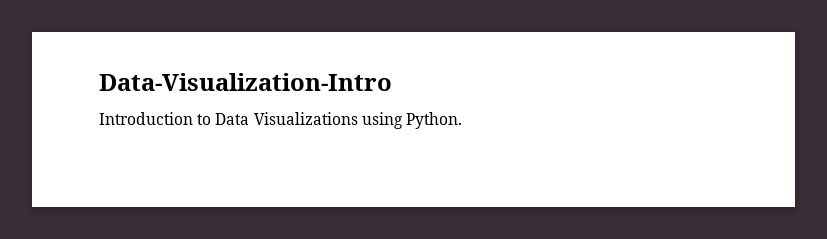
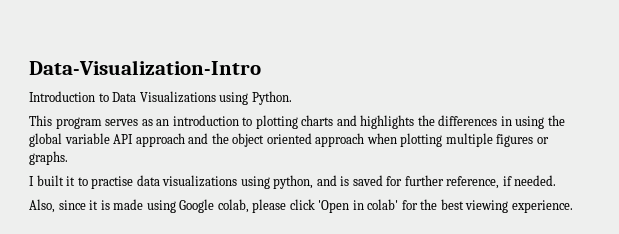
(462, 120) none -> [29,115,565,129] [29,133,549,147] [29,151,68,165] [29,175,557,189] [29,199,573,213] // This program serves as an introduction to plotting charts and highlights the differences in using the global variable API approach and the object oriented approach when plotting multiple figures or graphs. // I built it to practise data visualizations using python, and is saved for further reference, if needed. // Also, since it is made using Google colab, please click 'Open in colab' for the best viewing experience.

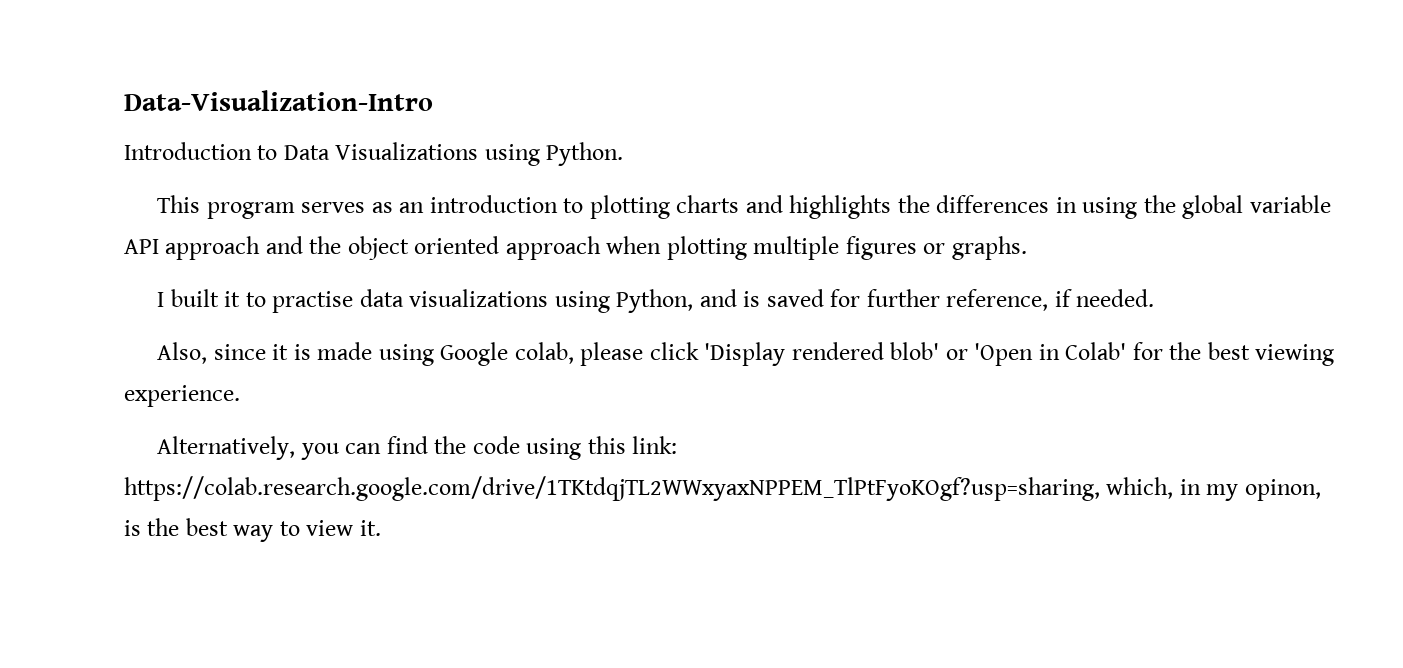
[273,175,314,189] python, -> [616,289,694,313] Python,
(315, 204) none -> [704,342,968,366] 'Display rendered blob' or
[367,199,399,210] colab' -> [1065,342,1127,360] Colab'
(573, 206) none -> [157,436,678,460] [124,476,1321,501] [124,518,381,542] // Alternatively, you can find the code using this link: https://colab.research.google.com/drive/1TKtdqjTL2WWxyaxNPPEM_TlPtFyoKOgf?usp=sharing, which, in my opinon, is the best way to view it.

